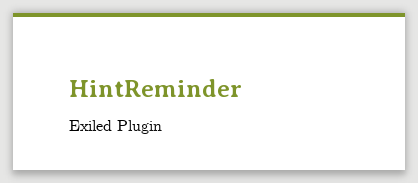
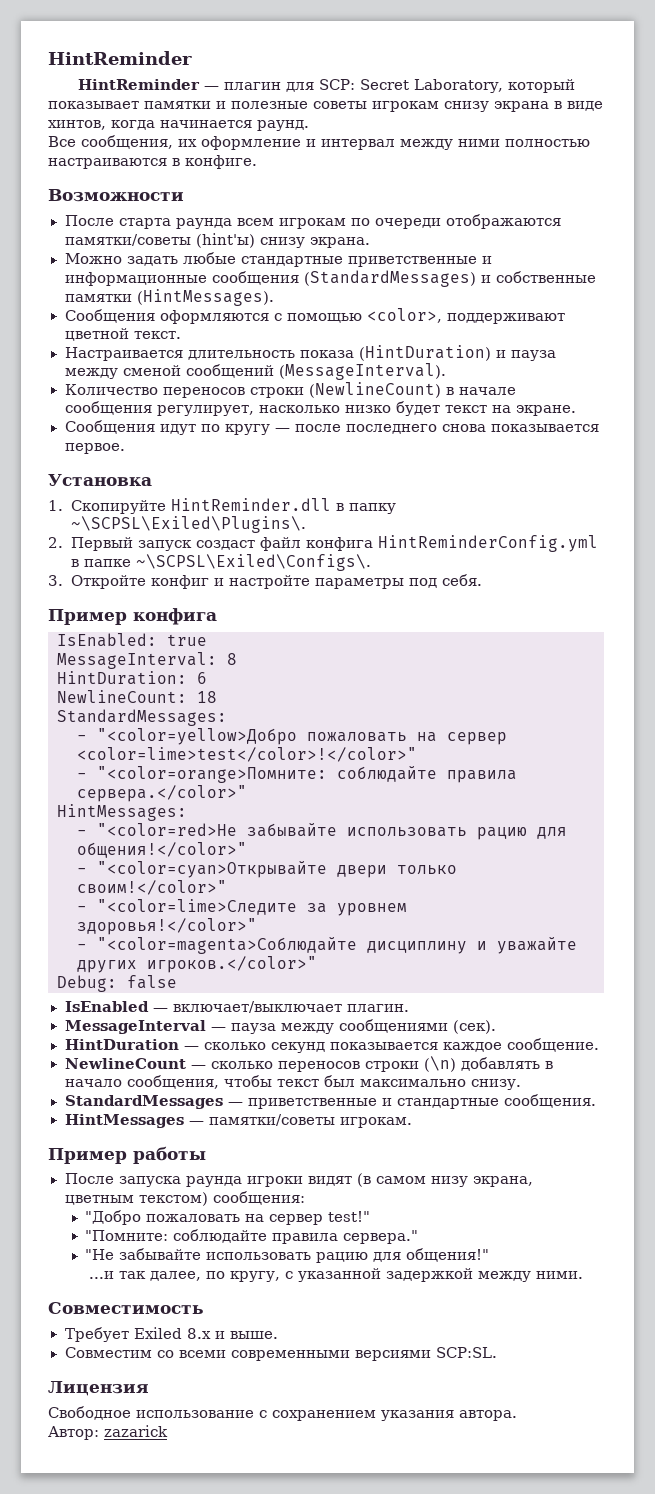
[69,120,162,134] Exiled Plugin -> [78,79,576,93] [48,101,603,112] [48,120,309,131] [48,135,590,150] [48,155,257,169] [48,189,184,202] [64,214,561,229] [64,233,370,248] [64,252,492,267] [64,270,596,287] [64,289,274,306] [64,308,565,324] [64,328,181,341] [64,345,556,361] [64,363,446,380] [64,382,516,398] [64,401,576,416] [64,420,599,435] [64,443,125,454] [48,474,152,486] [48,498,396,514] [70,516,306,533] [48,535,598,552] [70,554,371,571] [48,574,482,589] [48,608,217,625] [57,633,207,647] [57,652,237,669] [57,671,207,685] [57,690,217,703] [57,709,227,726] [77,728,507,745] [77,747,417,762] [77,766,517,783] [77,785,247,802] [57,804,187,821] [77,823,567,840] [77,842,247,858] [77,861,457,878] [77,880,227,895] [77,899,407,916] [77,918,257,935] [77,937,577,954] [77,956,317,973] [57,975,177,992] [64,1001,409,1013] [64,1019,496,1034] [64,1038,599,1053] [64,1056,553,1072] [64,1075,521,1090] [64,1094,596,1109] [64,1114,412,1128] [48,1146,206,1164] [64,1173,533,1187] [64,1191,305,1206] [85,1210,371,1225] [85,1229,419,1244] [85,1248,490,1263] [89,1268,584,1282] [48,1302,204,1314] [64,1327,278,1342] [64,1347,497,1361] [48,1381,149,1396] [48,1406,517,1421] [48,1425,168,1440] HintReminder — плагин для SCP: Secret Laboratory, который показывает памятки и полезные советы игрокам снизу экрана в виде хинтов, когда начинается раунд. // Все сообщения, их оформление и интервал между ними полностью настраиваются в конфиге. // Возможности // После старта раунда всем игрокам по очереди отображаются памятки/советы (hint'ы) снизу экрана. // Можно задать любые стандартные приветственные и информационные сообщения (StandardMessages) и собственные памятки (HintMessages). // Сообщения оформляются с помощью <color>, поддерживают цветной текст. // Настраивается длительность показа (HintDuration) и пауза между сменой сообщений (MessageInterval). // Количество переносов строки (NewlineCount) в начале сообщения регулирует, насколько низко будет текст на экране. // Сообщения идут по кругу — после последнего снова показывается первое. // Установка // 1. Скопируйте HintReminder.dll в папку ~\SCPSL\Exiled\Plugins\. // 2. Первый запуск создаст файл конфига HintReminderConfig.yml в папке ~\SCPSL\Exiled\Configs\. // 3. Откройте конфиг и настройте параметры под себя. // Пример конфига // IsEnabled: true // MessageInterval: 8 // HintDuration: 6 // NewlineCount: 18 // StandardMessages: // - "<color=yellow>Добро пожаловать на сервер <color=lime>test</color>!</color>" // - "<color=orange>Помните: соблюдайте правила сервера.</color>" // HintMessages: // - "<color=red>Не забывайте использовать рацию для общения!</color>" // - "<color=cyan>Открывайте двери только своим!</color>" // - "<color=lime>Следите за уровнем здоровья!</color>" // - "<color=magenta>Соблюдайте дисциплину и уважайте других игроков.</color>" // Debug: false // IsEnabled — включает/выключает плагин. // MessageInterval — пауза между сообщениями (сек). // HintDuration — сколько секунд показывается каждое сообщение. // NewlineCount — сколько переносов строки (\n) добавлять в начало сообщения, чтобы текст был максимально снизу. // StandardMessages — приветственные и стандартные сообщения. // HintMessages — памятки/советы игрокам. // Пример работы // После запуска раунда игроки видят (в самом низу экрана, цветным текстом) сообщения: // "Добро пожаловать на сервер test!" // "Помните: соблюдайте правила сервера." // "Не забывайте использовать рацию для общения!" // ...и так далее, по кругу, с указанной задержкой между ними. // Совместимость // Требует Exiled 8.x и выше. // Совместим со всеми современными версиями SCP:SL. // Лицензия // Свободное использование с сохранением указания автора. // Автор: zazarick

